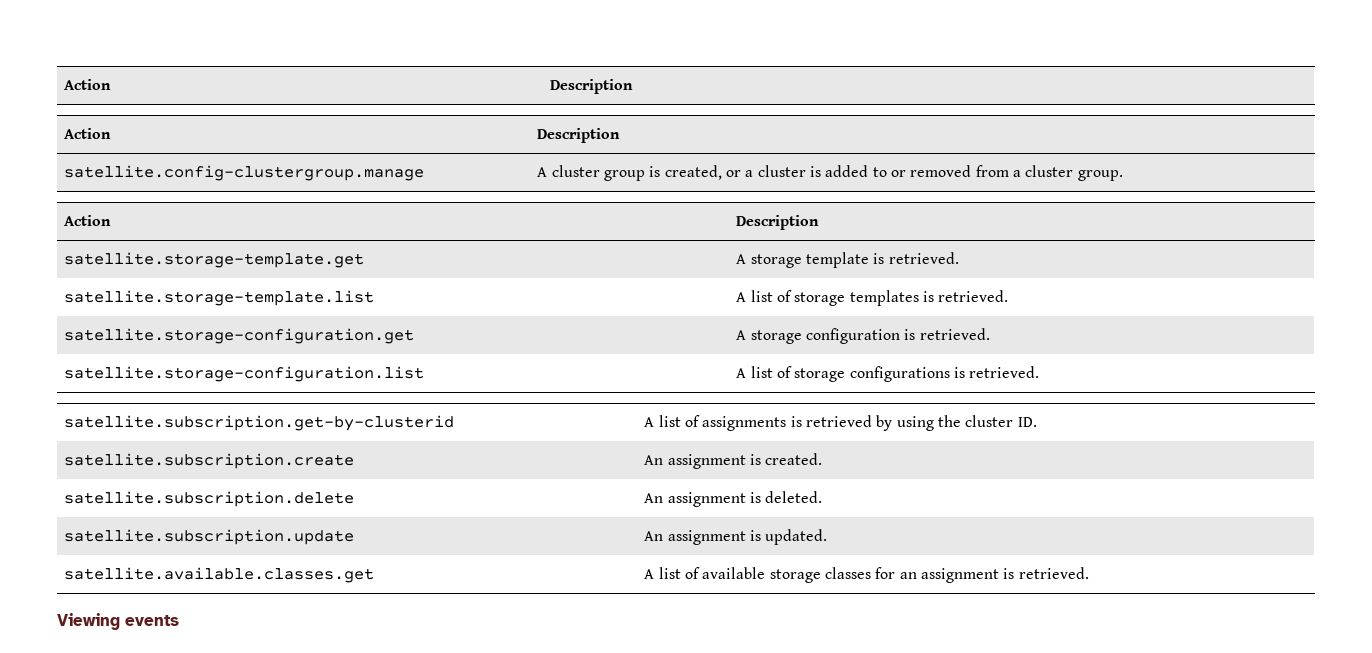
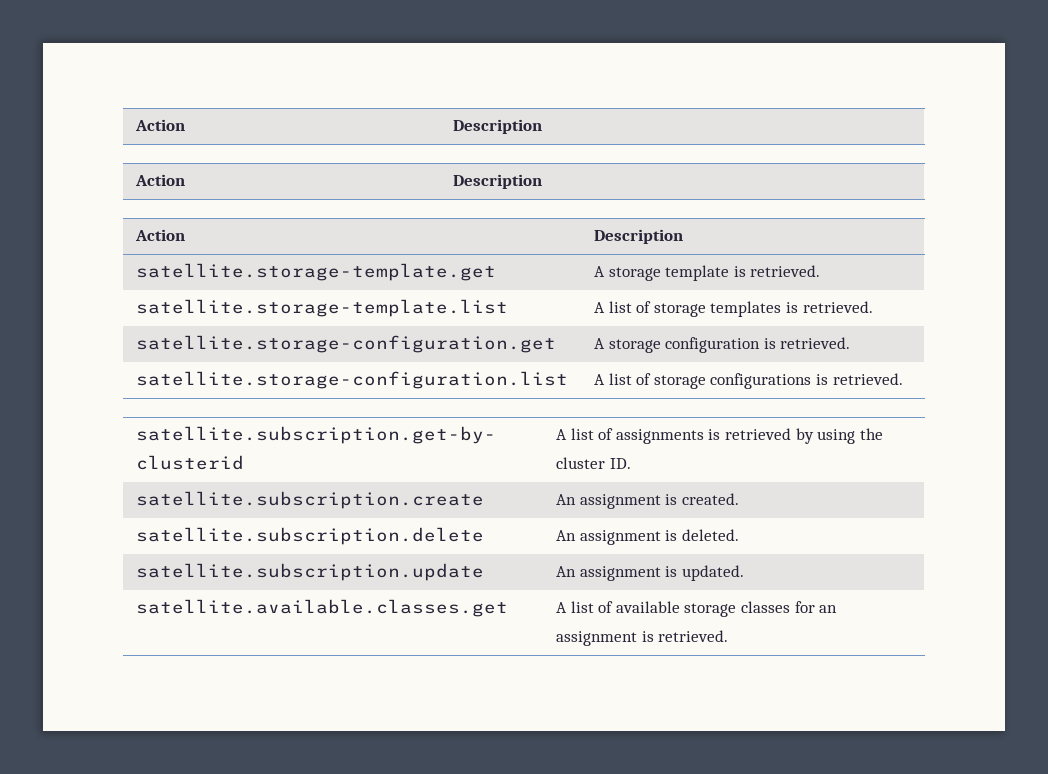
[64,79,112,90] [550,79,634,94] [64,128,112,139] [537,128,621,143] [64,165,425,181] [537,165,1123,181] Action | Description // Action | Description // satellite.config-clustergroup.manage | A cluster group is created, or a cluster is added to or removed from a cluster group. -> [134,119,185,131] [452,119,542,134] [134,174,185,186] [452,174,542,189] Action | Description // Action | Description
[57,613,179,630] // Viewing events -> (729, 636) none

